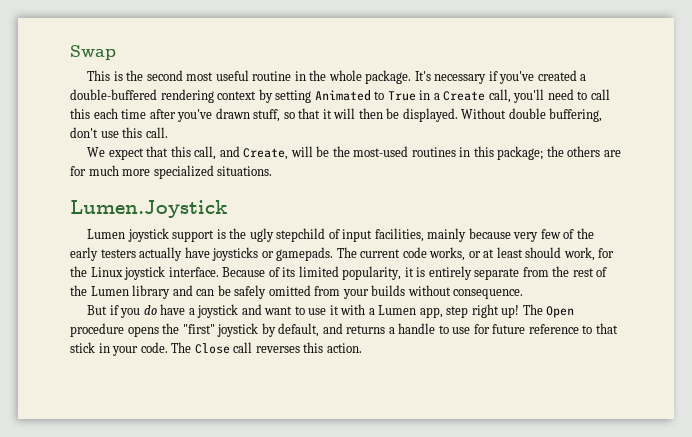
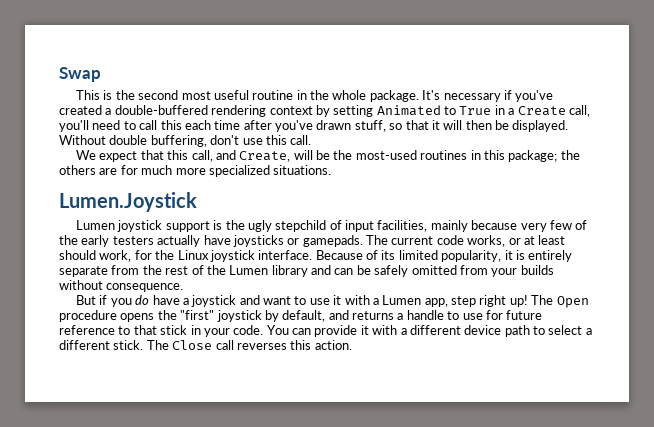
(168, 347) none -> [266,325,592,337] [59,340,144,350] You can provide it with a different device path to select a different stick.

